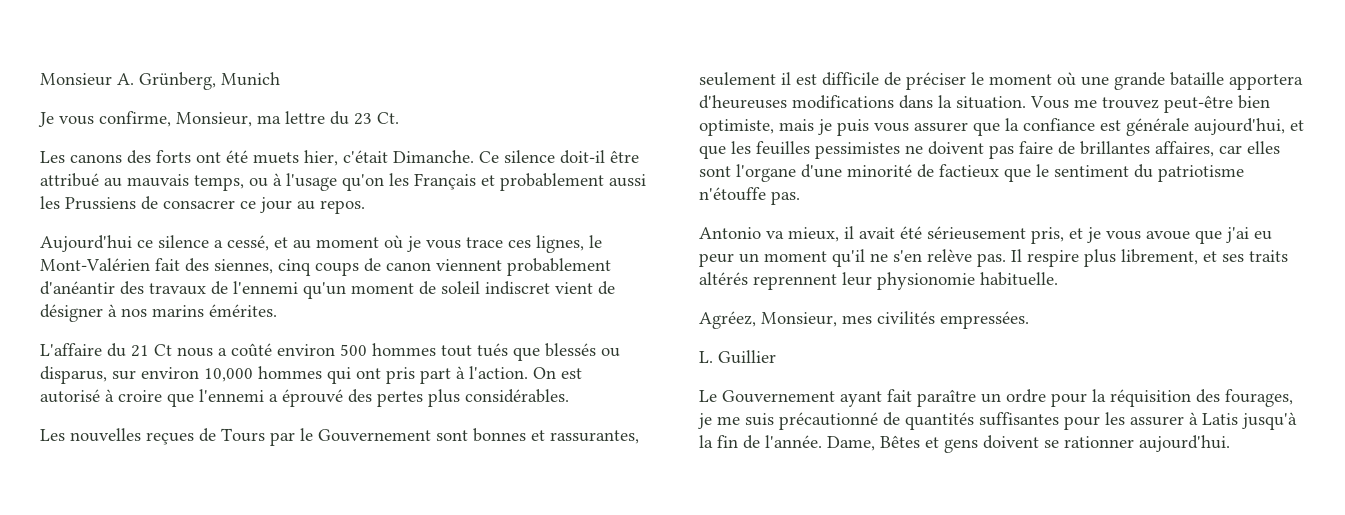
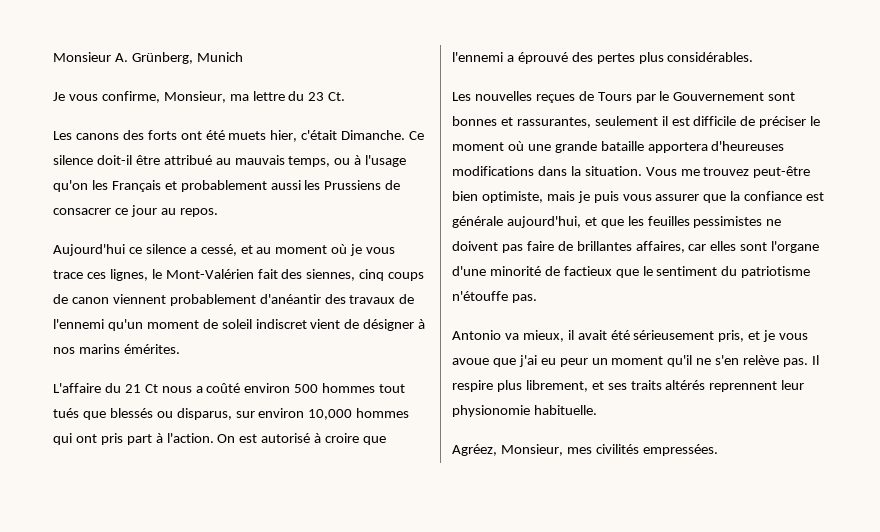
[699,350,776,364] [699,389,1293,407] [698,412,1297,430] [699,435,1230,453] // L. Guillier // Le Gouvernement ayant fait paraître un ordre pour la réquisition des fourages, je me suis précautionné de quantités suffisantes pour les assurer à Latis jusqu'à la fin de l'année. Dame, Bêtes et gens doivent se rationner aujourd'hui. -> (718, 450) none

